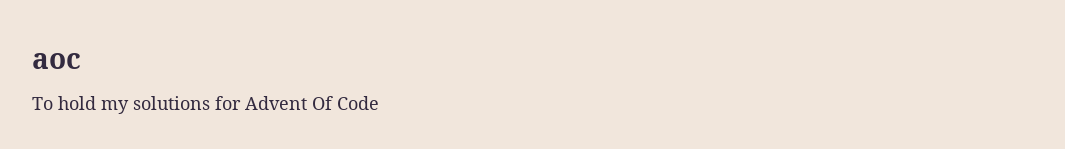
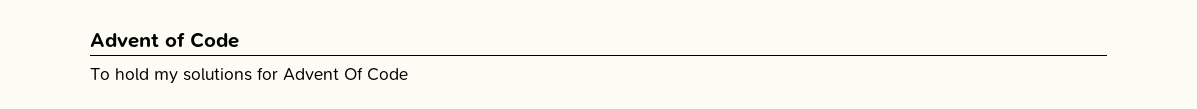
[32,53,81,69] aoc -> [90,32,239,48] Advent of Code

